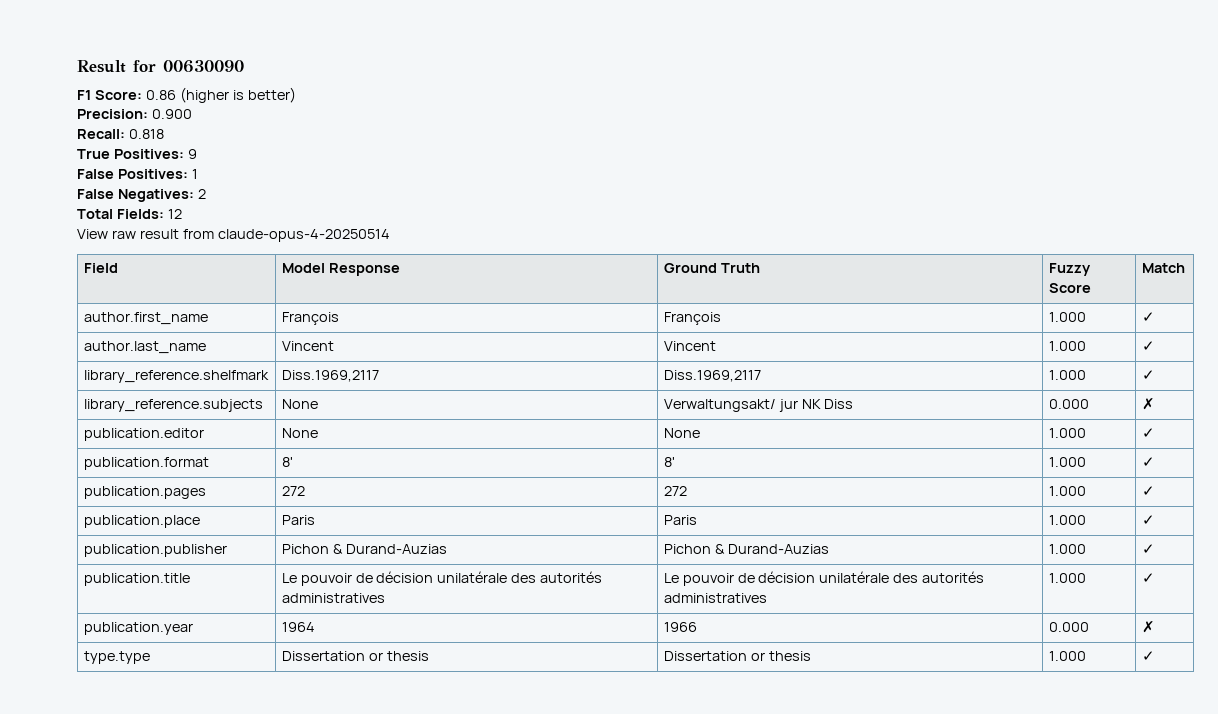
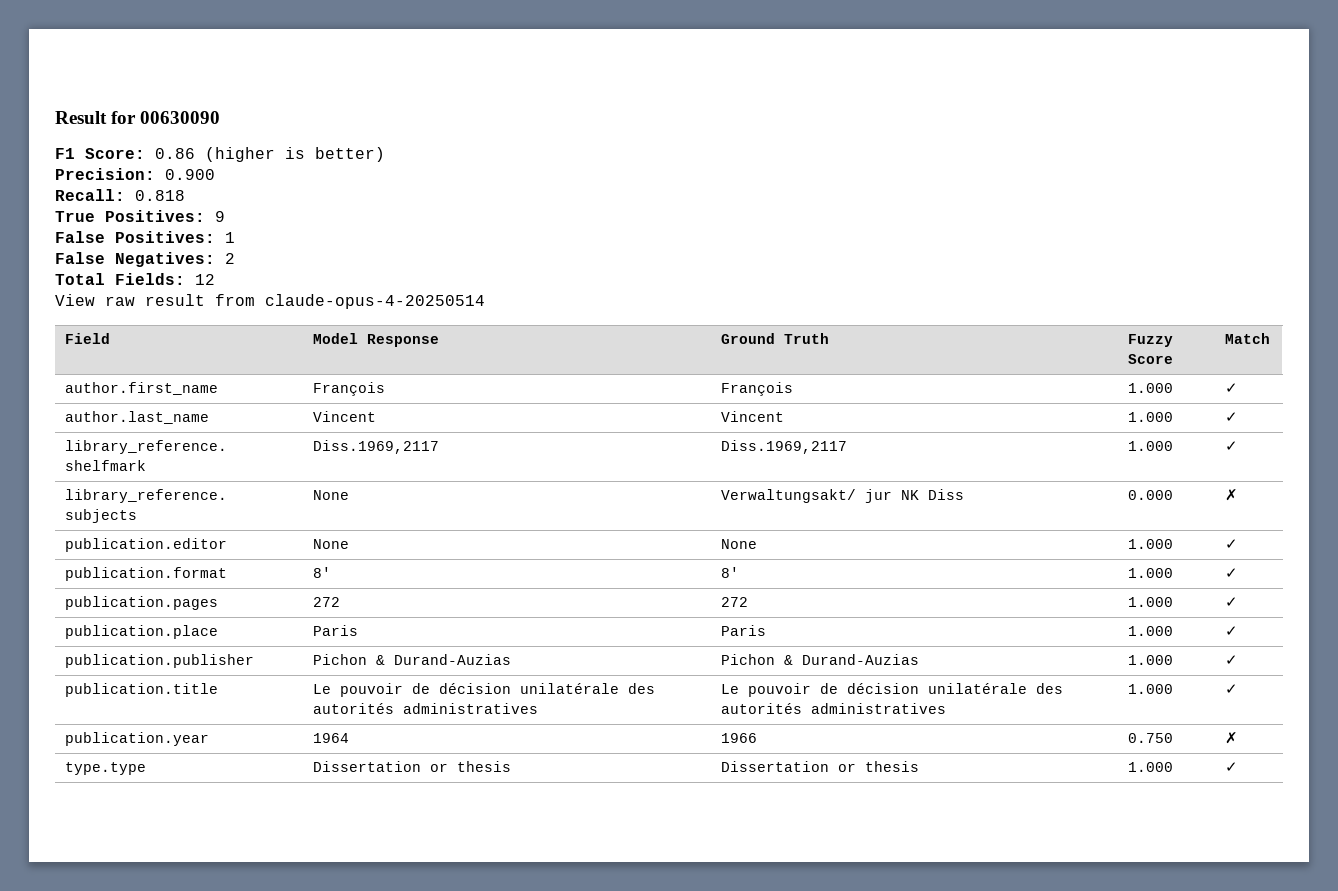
[1048,622,1089,632] 0.000 -> [1128,733,1174,743] 0.750

